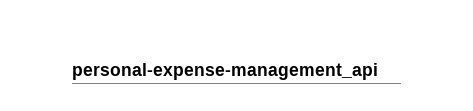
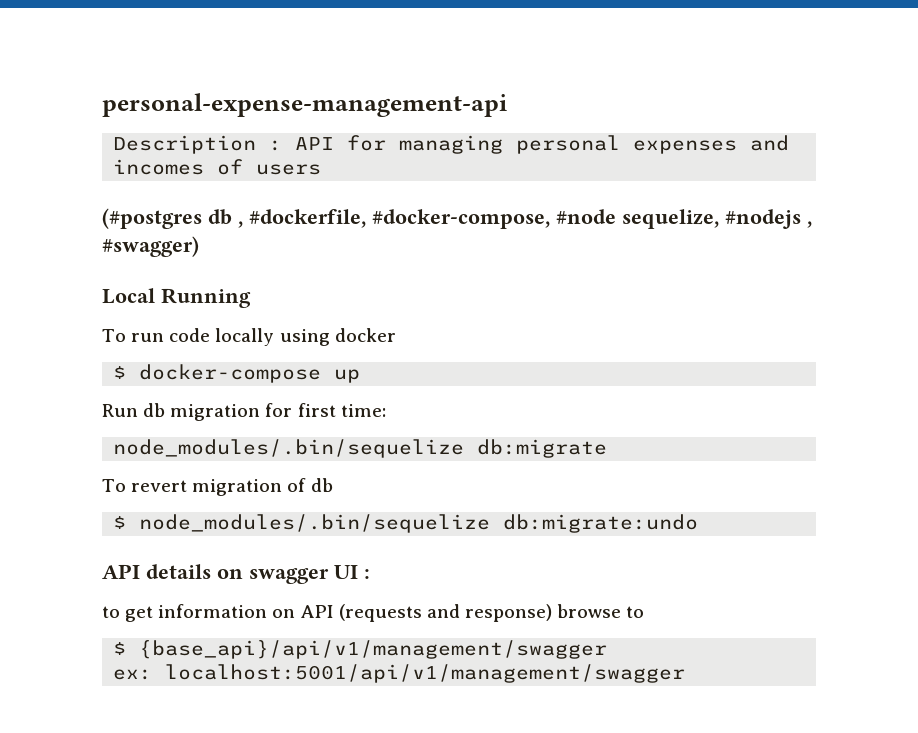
[72,63,378,80] personal-expense-management_api -> [102,93,507,117] [113,135,790,154] [113,159,322,175] [102,208,812,229] [102,236,199,257] [102,288,251,308] [102,328,396,346] [113,364,361,383] [102,403,386,421] [113,439,608,458] [102,478,333,496] [113,514,699,533] [102,564,370,584] [102,604,645,622] [113,640,608,659] [113,664,686,683] personal-expense-management-api // Description : API for managing personal expenses and incomes of users // (#postgres db , #dockerfile, #docker-compose, #node sequelize, #nodejs , #swagger) // Local Running // To run code locally using docker // $ docker-compose up // Run db migration for first time: // node_modules/.bin/sequelize db:migrate // To revert migration of db // $ node_modules/.bin/sequelize db:migrate:undo // API details on swagger UI : // to get information on API (requests and response) browse to // $ {base_api}/api/v1/management/swagger // ex: localhost:5001/api/v1/management/swagger

